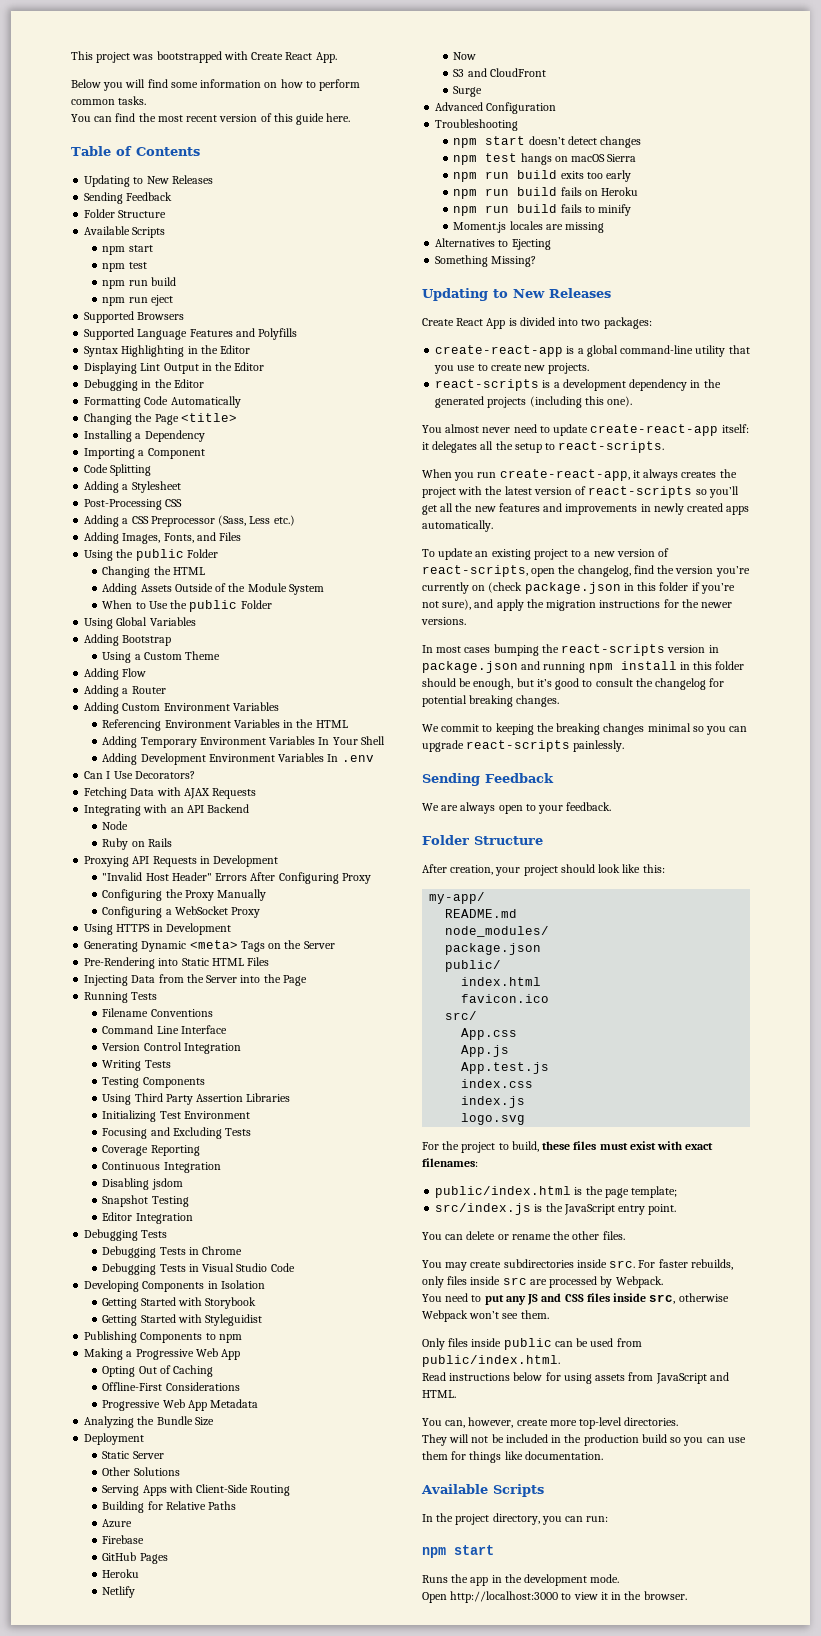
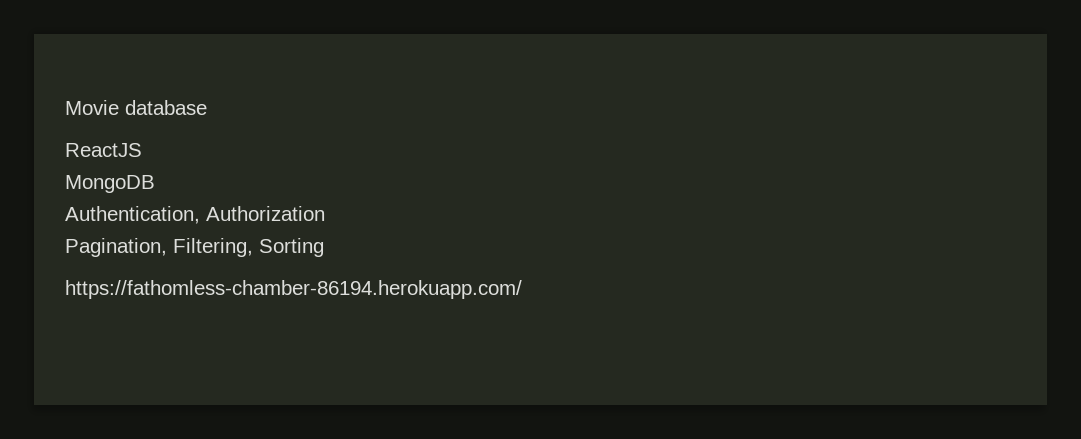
[71,51,337,63] [71,79,361,91] [71,96,147,105] [71,113,351,125] [71,146,200,156] [84,175,213,187] [84,192,173,204] [84,209,167,218] [84,226,166,238] [102,245,153,255] [102,262,147,272] [102,277,176,289] [102,295,173,306] [84,311,185,323] [84,328,298,340] [84,345,251,357] [84,362,265,374] [84,379,204,391] [84,396,241,408] [84,413,237,425] [84,430,205,442] [84,448,205,459] [84,464,152,476] [84,481,181,493] [84,499,183,510] [84,515,295,527] [84,532,242,544] [84,549,218,561] [102,566,205,578] [102,583,324,595] [102,600,272,612] [84,617,196,629] [84,634,172,646] [102,651,221,663] [84,668,147,680] [84,685,166,697] [84,702,279,714] [102,719,348,731] [102,736,385,748] [102,753,374,765] [84,771,195,779] [84,787,257,799] [84,804,250,816] [102,821,129,830] [102,838,172,850] [84,855,279,867] [102,872,371,884] [102,889,267,901] [102,906,261,918] [84,923,231,935] [84,940,335,952] [84,957,270,969] [84,974,307,986] [84,992,158,1003] [102,1008,213,1017] [102,1025,227,1034] [102,1042,241,1054] [102,1060,171,1071] [102,1077,205,1088] [102,1093,291,1105] [102,1110,250,1122] [102,1127,252,1139] [102,1145,200,1156] [102,1162,221,1173] [102,1178,183,1190] [102,1195,189,1207] [102,1212,193,1224] [84,1229,168,1241] [102,1246,243,1258] [102,1263,295,1275] [84,1280,265,1292] [102,1297,257,1309] [102,1314,263,1326] [84,1331,242,1343] [84,1348,241,1360] [102,1365,214,1377] [102,1382,240,1391] [102,1399,259,1411] [84,1416,214,1428] [84,1433,145,1445] [102,1451,164,1459] [102,1467,180,1476] [102,1484,291,1496] [102,1501,237,1513] [102,1519,133,1528] [102,1535,145,1544] [102,1552,168,1564] [102,1569,140,1578] [102,1586,136,1598] [453,52,477,60] [453,68,546,77] [453,86,483,97] [435,102,557,114] [435,119,519,131] [453,136,642,148] [453,153,637,165] [453,170,632,182] [453,187,639,199] [453,204,632,216] [453,221,605,233] [435,238,551,250] [435,255,537,267] [422,288,611,301] [422,317,652,329] [435,345,750,357] [434,363,590,374] [435,379,721,391] [435,396,633,408] [422,424,749,436] [422,441,665,453] [422,469,737,481] [422,486,739,498] [422,503,750,515] [422,520,493,532] [422,548,670,560] [422,565,750,577] [422,582,735,594] [422,599,733,611] [421,617,466,625] [422,644,719,656] [422,661,745,673] [422,678,725,690] [422,695,560,707] [422,723,748,735] [422,740,625,752] [422,773,554,786] [422,802,612,814] [422,835,543,845] [422,864,665,876] [429,892,486,904] [445,909,518,918] [445,926,550,937] [445,943,542,955] [445,960,502,972] [461,977,542,986] [461,994,550,1003] [445,1011,478,1020] [461,1028,518,1040] [461,1045,510,1057] [461,1062,550,1074] [461,1079,534,1088] [461,1096,526,1108] [461,1113,526,1125] [422,1141,714,1153] [422,1158,478,1167] [435,1186,678,1198] [435,1203,677,1215] [422,1231,625,1240] [422,1259,733,1271] [422,1276,663,1288] [422,1293,729,1305] [422,1310,549,1322] [422,1338,642,1350] [422,1355,560,1367] [422,1372,729,1384] [422,1390,456,1398] [422,1417,679,1429] [422,1434,746,1446] [422,1451,603,1463] [421,1484,544,1497] [422,1513,609,1525] [422,1545,494,1558] [422,1574,620,1586] [422,1591,687,1603] This project was bootstrapped with Create React App. // Below you will find some information on how to perform common tasks. // You can find the most recent version of this guide here. // Table of Contents // Updating to New Releases // Sending Feedback // Folder Structure // Available Scripts // npm start // npm test // npm run build // npm run eject // Supported Browsers // Supported Language Features and Polyfills // Syntax Highlighting in the Editor // Displaying Lint Output in the Editor // Debugging in the Editor // Formatting Code Automatically // Changing the Page <title> // Installing a Dependency // Importing a Component // Code Splitting // Adding a Stylesheet // Post-Processing CSS // Adding a CSS Preprocessor (Sass, Less etc.) // Adding Images, Fonts, and Files // Using the public Folder // Changing the HTML // Adding Assets Outside of the Module System // When to Use the public Folder // Using Global Variables // Adding Bootstrap // Using a Custom Theme // Adding Flow // Adding a Router // Adding Custom Environment Variables // Referencing Environment Variables in the HTML // Adding Temporary Environment Variables In Your Shell // Adding Development Environment Variables In .env // Can I Use Decorators? // Fetching Data with AJAX Requests // Integrating with an API Backend // Node // Ruby on Rails // Proxying API Requests in Development // "Invalid Host Header" Errors After Configuring Proxy // Configuring the Proxy Manually // Configuring a WebSocket Proxy // Using HTTPS in Development // Generating Dynamic <meta> Tags on the Server // Pre-Rendering into Static HTML Files // Injecting Data from the Server into the Page // Running Tests // Filename Conventions // Command Line Interface // Version Control Integration // Writing Tests // Testing Components // Using Third Party Assertion Libraries // Initializing Test Environment // Focusing and Excluding Tests // Coverage Reporting // Continuous Integration // Disabling jsdom // Snapshot Testing // Editor Integration // Debugging Tests // Debugging Tests in Chrome // Debugging Tests in Visual Studio Code // Developing Components in Isolation // Getting Started with Storybook // Getting Started with Styleguidist // Publishing Components to npm // Making a Progressive Web App // Opting Out of Caching // Offline-First Considerations // Progressive Web App Metadata // Analyzing the Bundle Size // Deployment // Static Server // Other Solutions // Serving Apps with Client-Side Routing // Building for Relative Paths // Azure // Firebase // GitHub Pages // Heroku // Netlify // Now // S3 and CloudFront // Surge // Advanced Configuration // Troubleshooting // npm start doesn’t detect changes // npm test hangs on macOS Sierra // npm run build exits too early // npm run build fails on Heroku // npm run build fails to minify // Moment.js locales are missing // Alternatives to Ejecting // Something Missing? // Updating to New Releases // Create React App is divided into two packages: // create-react-app is a global command-line utility that you use to create new projects. // react-scripts is a development dependency in the generated projects (including this one). // You almost never need to update create-react-app itself: it delegates all the setup to react-scripts. // When you run create-react-app, it always creates the project with the latest version of react-scripts so you’ll get all the new features and improvements in newly created apps automatically. // To update an existing project to a new version of react-scripts, open the changelog, find the version you’re currently on (check package.json in this folder if you’re not sure), and apply the migration instructions for the newer versions. // In most cases bumping the react-scripts version in package.json and running npm install in this folder should be enough, but it’s good to consult the changelog for potential breaking changes. // We commit to keeping the breaking changes minimal so you can upgrade react-scripts painlessly. // Sending Feedback // We are always open to your feedback. // Folder Structure // After creation, your project should look like this: // my-app/ // README.md // node_modules/ // package.json // public/ // index.html // favicon.ico // src/ // App.css // App.js // App.test.js // index.css // index.js // logo.svg // For the project to build, these files must exist with exact filenames: // public/index.html is the page template; // src/index.js is the JavaScript entry point. // You can delete or rename the other files. // You may create subdirectories inside src. For faster rebuilds, only files inside src are processed by Webpack. // You need to put any JS and CSS files inside src, otherwise Webpack won’t see them. // Only files inside public can be used from public/index.html. // Read instructions below for using assets from JavaScript and HTML. // You can, however, create more top-level directories. // They will not be included in the production build so you can use them for things like documentation. // Available Scripts // In the project directory, you can run: // npm start // Runs the app in the development mode. // Open http://localhost:3000 to view it in the browser. -> [65,100,207,115] [65,143,142,157] [65,175,155,193] [65,206,325,224] [65,238,324,257] [65,280,522,299] Movie database // ReactJS // MongoDB // Authentication, Authorization // Pagination, Filtering, Sorting // https://fathomless-chamber-86194.herokuapp.com/

